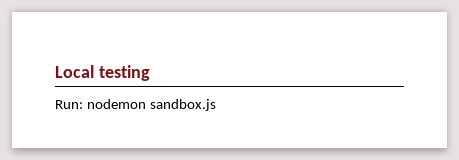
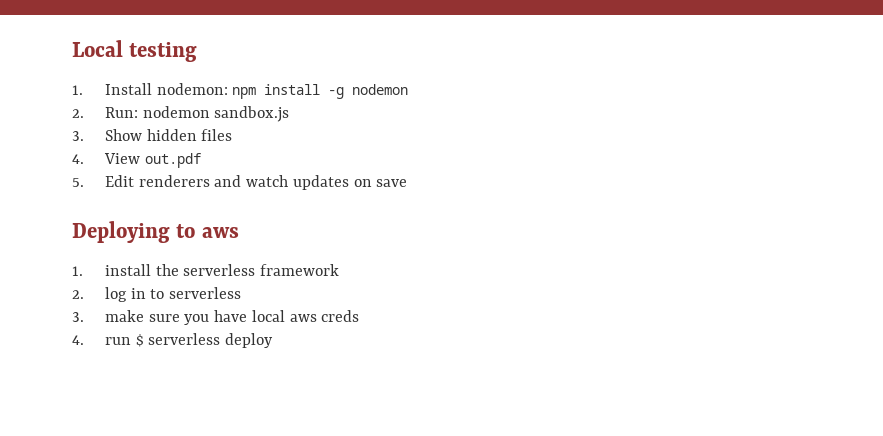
[55,99,216,111] Run: nodemon sandbox.js -> [72,83,409,99] [72,106,290,122] [72,129,233,141] [72,153,201,168] [72,175,408,190] [72,221,239,243] [72,264,340,276] [72,287,242,302] [72,310,360,325] [72,333,274,348] 1. Install nodemon: npm install -g nodemon // 2. Run: nodemon sandbox.js // 3. Show hidden files // 4. View out.pdf // 5. Edit renderers and watch updates on save // Deploying to aws // 1. install the serverless framework // 2. log in to serverless // 3. make sure you have local aws creds // 4. run $ serverless deploy

